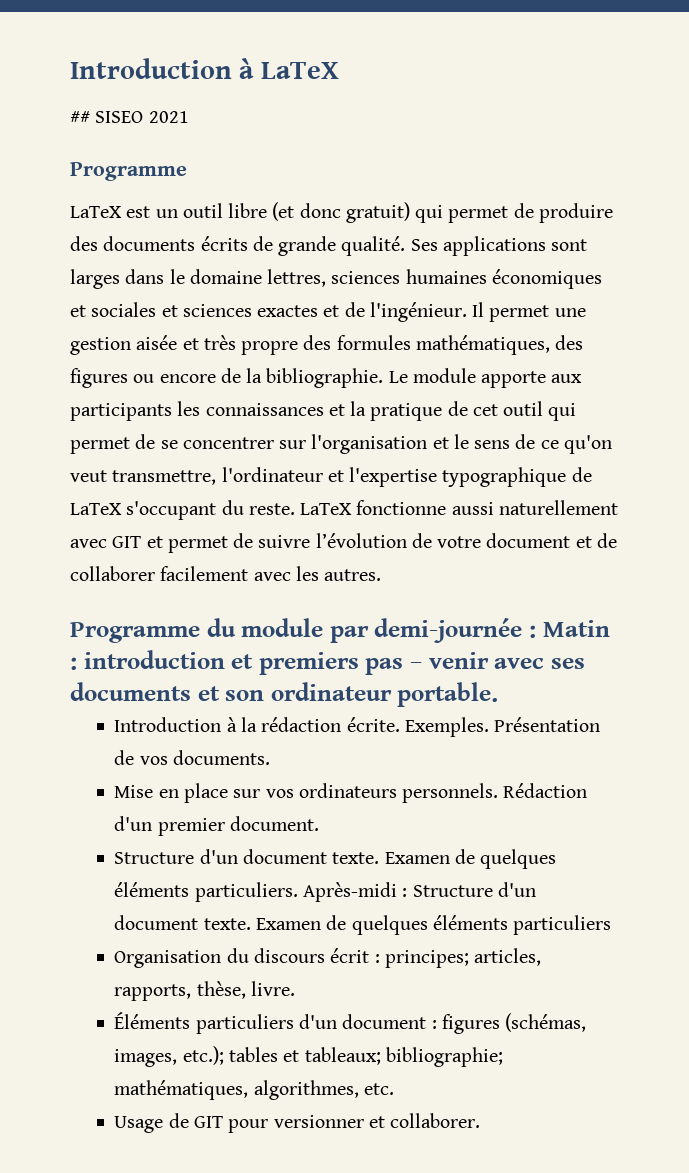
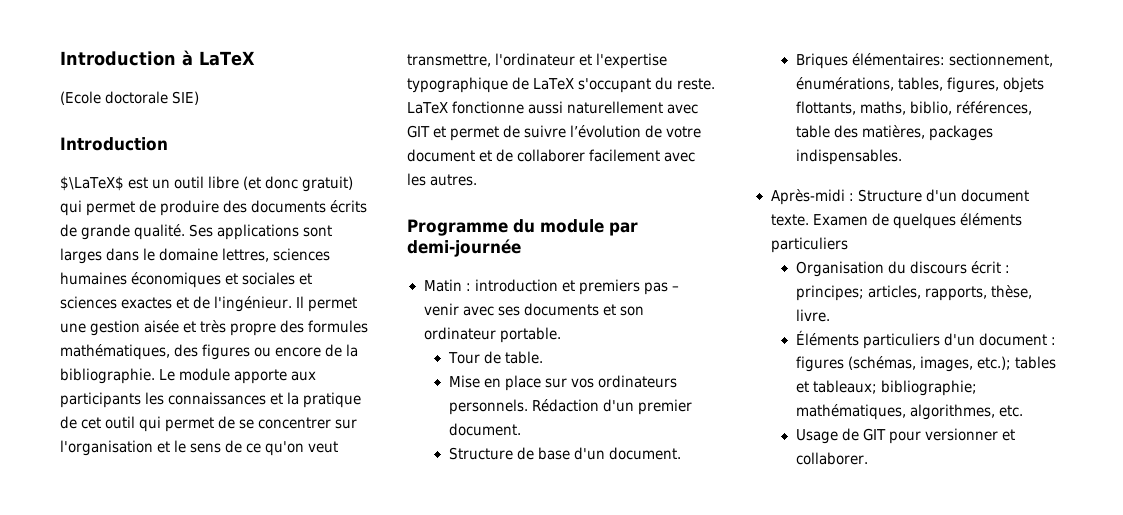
[70,111,189,123] [70,162,187,181] [70,206,122,218] ## SISEO 2021 // Programme // LaTeX -> [60,91,200,105] [60,137,168,151] [60,176,124,191] (Ecole doctorale SIE) // Introduction // $\LaTeX$
[529,625,537,638] : -> (521, 248) //
[114,717,601,737] [114,750,271,765] Introduction à la rédaction écrite. Exemples. Présentation de vos documents. -> [447,351,543,364] Tour de table.
[199,849,557,869] [114,882,298,902] d'un document texte. Examen de quelques éléments particuliers. -> [516,447,682,460] [795,53,1054,69] [795,77,1045,93] [795,101,1033,115] [795,125,994,141] [795,149,902,165] de base d'un document. // Briques élémentaires: sectionnement, énumérations, tables, figures, objets flottants, maths, biblio, références, table des matières, packages indispensables. //

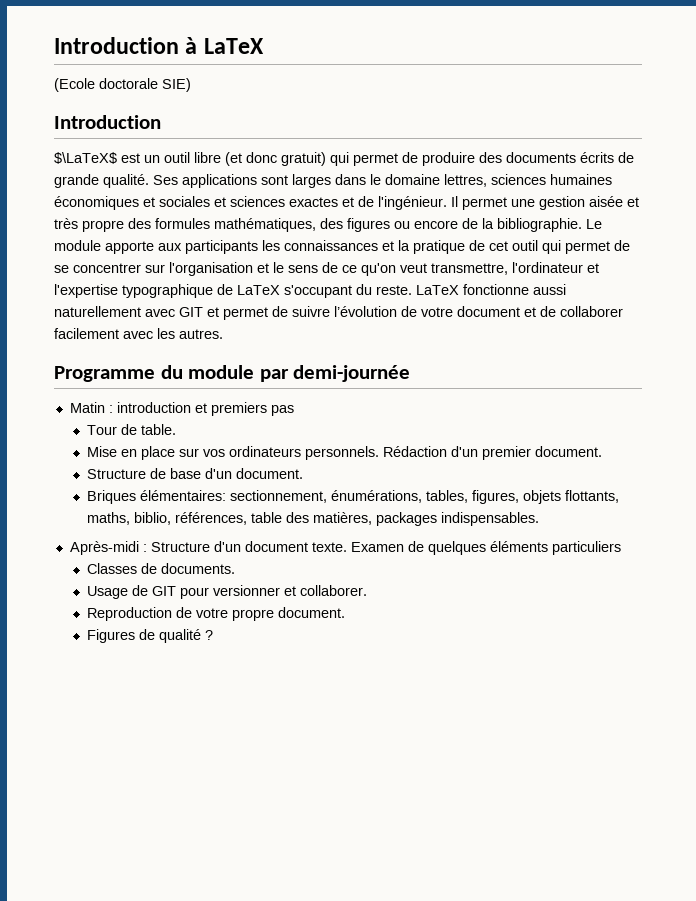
[671,286,679,291] [423,303,644,316] [423,327,561,343] – venir avec ses documents et son ordinateur portable. -> (294, 410) none
[795,261,1011,277] [795,285,1033,301] [795,309,830,322] [795,330,1057,349] [795,356,1057,372] [795,380,978,396] [795,404,1024,420] Organisation du discours écrit : principes; articles, rapports, thèse, livre. // Éléments particuliers d'un document : figures (schémas, images, etc.); tables et tableaux; bibliographie; mathématiques, algorithmes, etc. -> [86,563,235,574] Classes de documents.
(868, 458) none -> [86,607,345,621] [86,629,213,643] // Reproduction de votre propre document. // Figures de qualité ?

